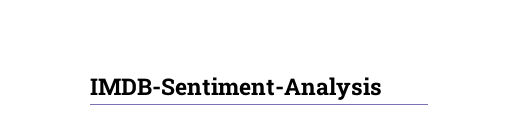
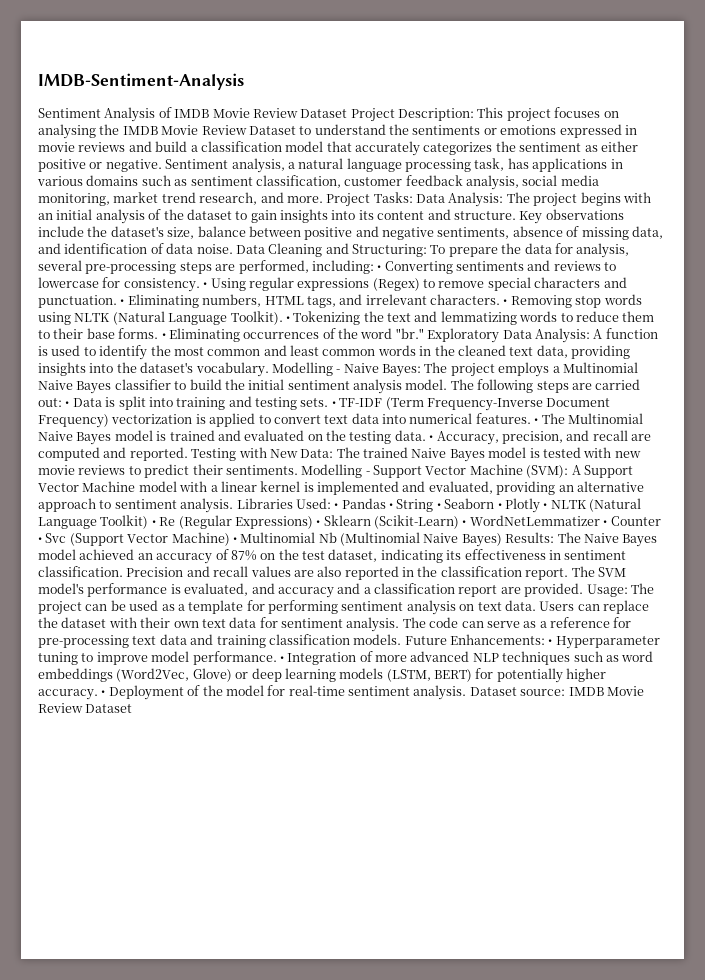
(382, 88) none -> [38,107,619,122] [38,124,637,139] [38,141,638,156] [38,158,623,173] [37,175,599,190] [38,192,651,207] [38,209,624,224] [38,226,663,240] [38,243,630,258] [38,260,617,274] [38,277,627,292] [38,294,642,308] [38,311,655,325] [38,328,658,343] [38,345,630,360] [38,362,638,377] [38,379,641,394] [38,396,611,411] [38,413,643,428] [38,430,651,445] [38,447,641,462] [38,464,633,478] [38,481,644,495] [38,498,641,513] [38,515,661,529] [38,532,658,547] [38,549,627,564] [38,566,626,580] [38,583,654,598] [38,600,649,615] [38,617,632,632] [38,634,660,649] [38,651,654,665] [38,668,607,683] [38,685,644,700] [38,703,133,713] // Sentiment Analysis of IMDB Movie Review Dataset Project Description: This project focuses on analysing the IMDB Movie Review Dataset to understand the sentiments or emotions expressed in movie reviews and build a classification model that accurately categorizes the sentiment as either positive or negative. Sentiment analysis, a natural language processing task, has applications in various domains such as sentiment classification, customer feedback analysis, social media monitoring, market trend research, and more. Project Tasks: Data Analysis: The project begins with an initial analysis of the dataset to gain insights into its content and structure. Key observations include the dataset's size, balance between positive and negative sentiments, absence of missing data, and identification of data noise. Data Cleaning and Structuring: To prepare the data for analysis, several pre-processing steps are performed, including: • Converting sentiments and reviews to lowercase for consistency. • Using regular expressions (Regex) to remove special characters and punctuation. • Eliminating numbers, HTML tags, and irrelevant characters. • Removing stop words using NLTK (Natural Language Toolkit). • Tokenizing the text and lemmatizing words to reduce them to their base forms. • Eliminating occurrences of the word "br." Exploratory Data Analysis: A function is used to identify the most common and least common words in the cleaned text data, providing insights into the dataset's vocabulary. Modelling - Naive Bayes: The project employs a Multinomial Naive Bayes classifier to build the initial sentiment analysis model. The following steps are carried out: • Data is split into training and testing sets. • TF-IDF (Term Frequency-Inverse Document Frequency) vectorization is applied to convert text data into numerical features. • The Multinomial Naive Bayes model is trained and evaluated on the testing data. • Accuracy, precision, and recall are computed and reported. Testing with New Data: The trained Naive Bayes model is tested with new movie reviews to predict their sentiments. Modelling - Support Vector Machine (SVM): A Support Vector Machine model with a linear kernel is implemented and evaluated, providing an alternative approach to sentiment analysis. Libraries Used: • Pandas • String • Seaborn • Plotly • NLTK (Natural Language Toolkit) • Re (Regular Expressions) • Sklearn (Scikit-Learn) • WordNetLemmatizer • Counter • Svc (Support Vector Machine) • Multinomial Nb (Multinomial Naive Bayes) Results: The Naive Bayes model achieved an accuracy of 87% on the test dataset, indicating its effectiveness in sentiment classification. Precision and recall values are also reported in the classification report. The SVM model's performance is evaluated, and accuracy and a classification report are provided. Usage: The project can be used as a template for performing sentiment analysis on text data. Users can replace the dataset with their own text data for sentiment analysis. The code can serve as a reference for pre-processing text data and training classification models. Future Enhancements: • Hyperparameter tuning to improve model performance. • Integration of more advanced NLP techniques such as word embeddings (Word2Vec, Glove) or deep learning models (LSTM, BERT) for potentially higher accuracy. • Deployment of the model for real-time sentiment analysis. Dataset source: IMDB Movie Review Dataset

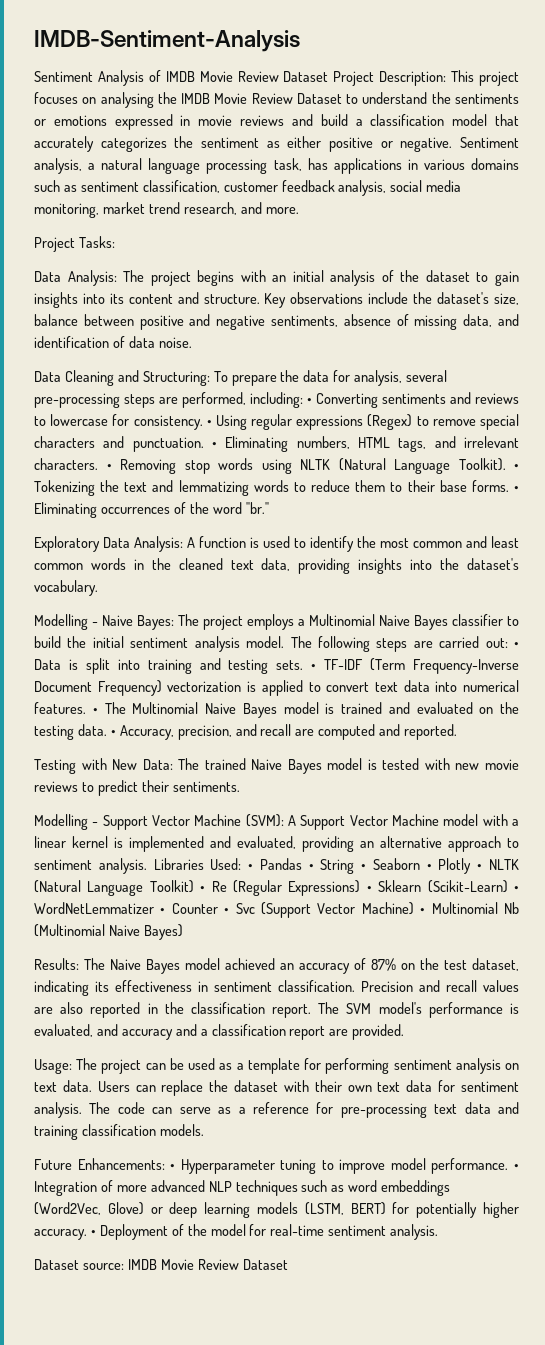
(323, 199) none -> (299, 210) //
(413, 197) none -> (115, 242) //
(233, 249) none -> (192, 342) //
(424, 333) none -> (269, 508) //
(269, 369) none -> (98, 588) //
(188, 454) none -> (458, 732) //
(298, 470) none -> (240, 786) //
(502, 540) none -> (183, 932) //
(584, 590) none -> (405, 1032) //
(402, 639) none -> (204, 1130) //
(467, 692) none -> (439, 1232) //

